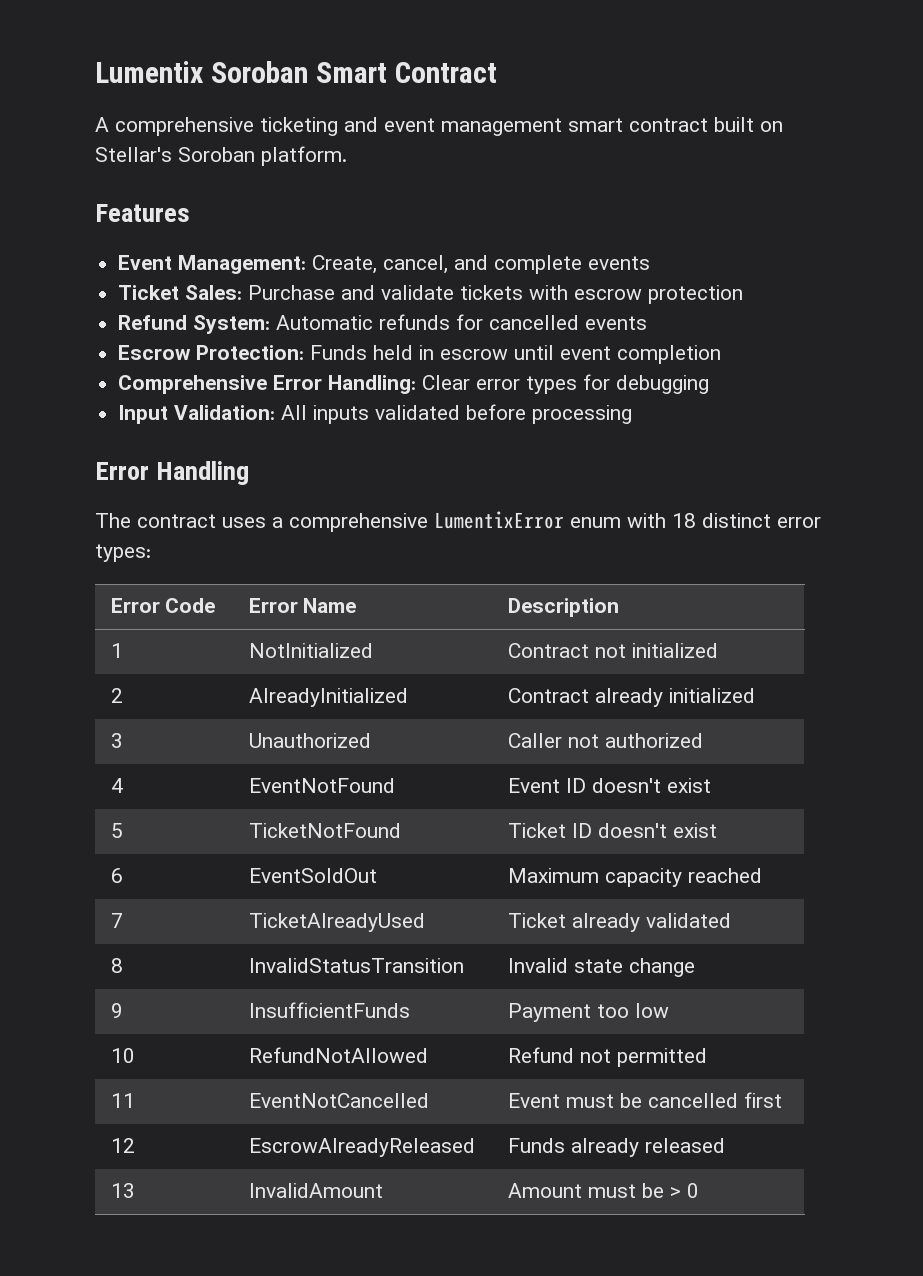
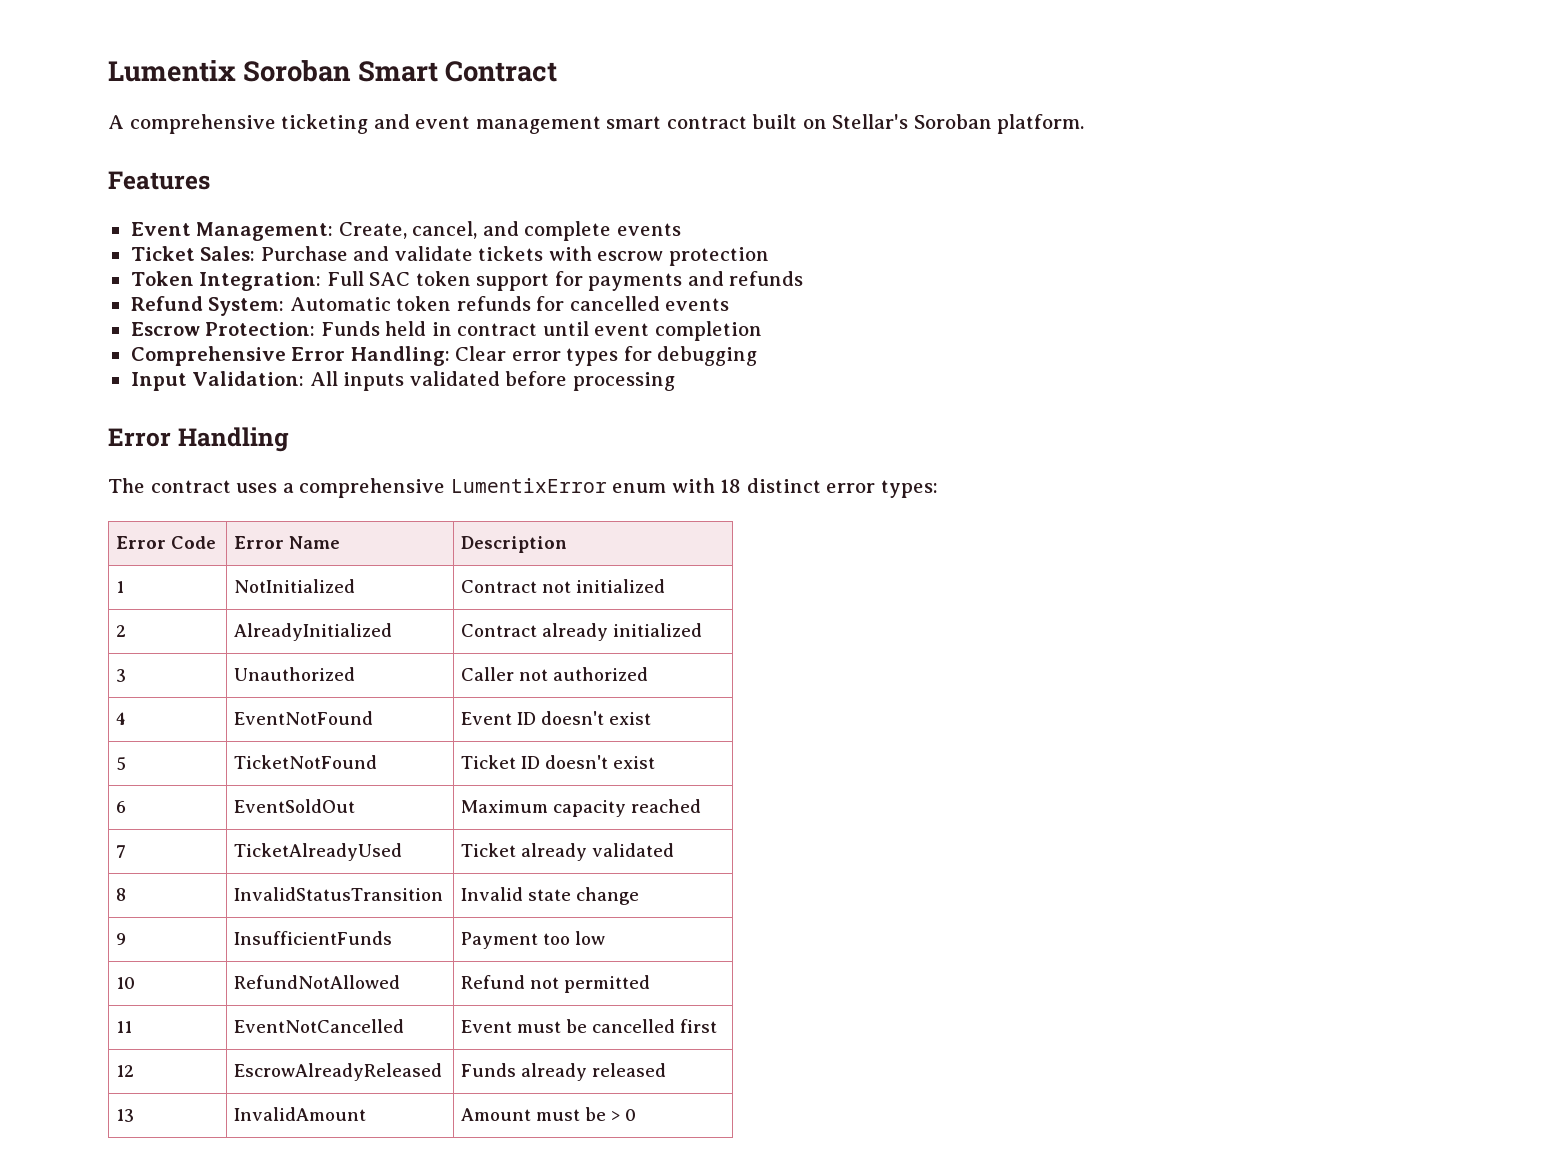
(744, 294) none -> [130,271,804,291] // Token Integration: Full SAC token support for payments and refunds
(374, 322) none -> [396,296,452,311] token
[440,349,509,360] escrow -> [457,323,538,336] contract

